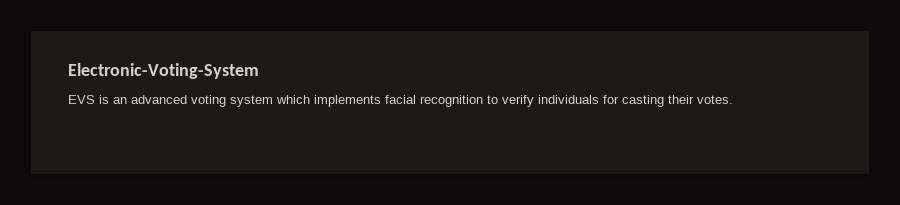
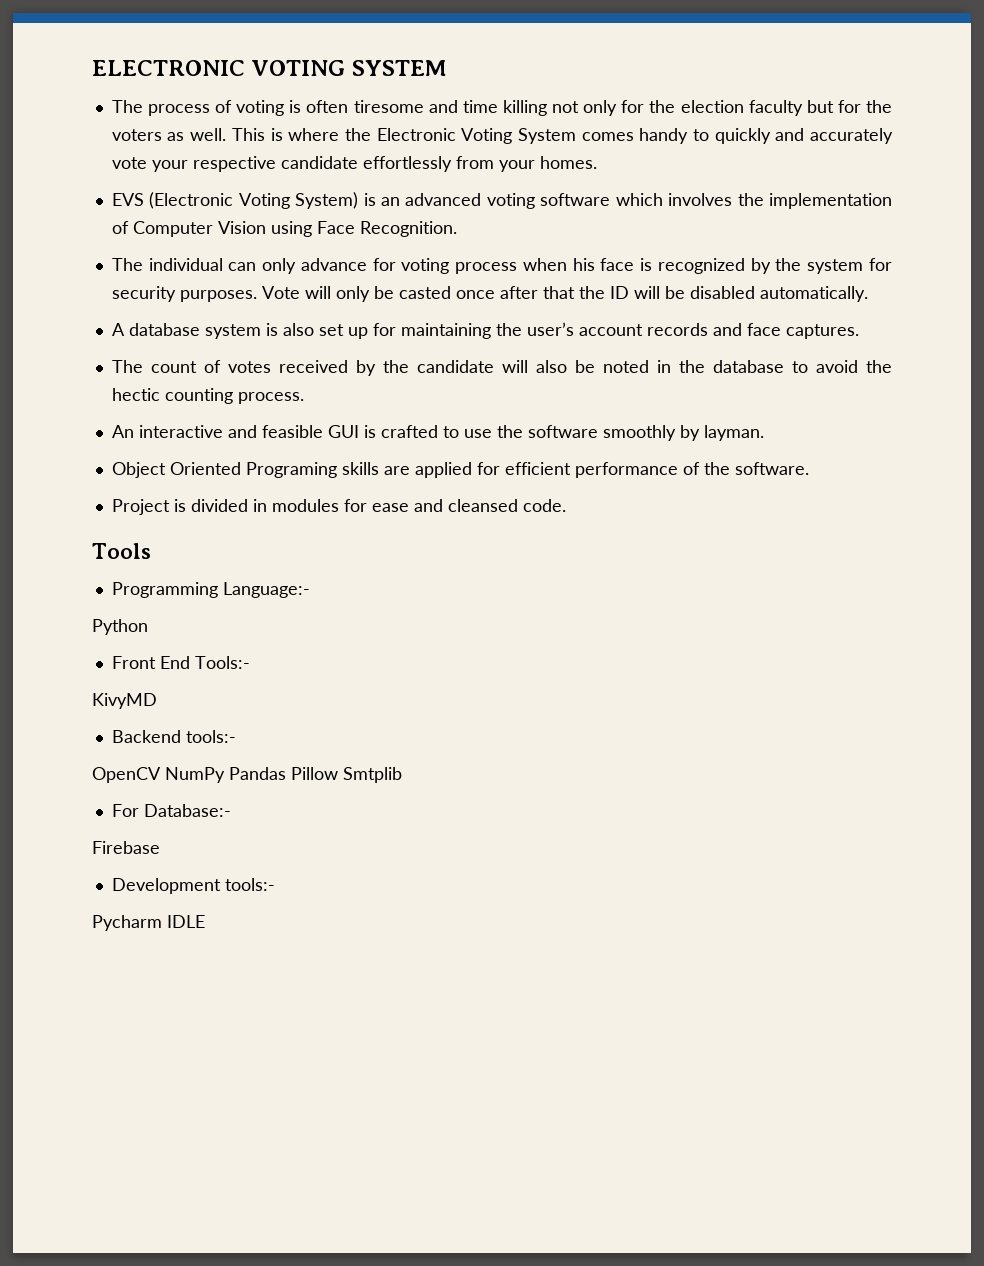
[68,63,259,79] [68,95,733,107] Electronic-Voting-System // EVS is an advanced voting system which implements facial recognition to verify individuals for casting their votes. -> [92,60,447,76] [111,100,893,116] [111,128,893,144] [111,156,597,172] [111,192,893,209] [111,221,457,237] [111,258,893,274] [111,286,868,302] [111,322,859,339] [111,360,892,376] [111,388,304,404] [111,425,764,441] [111,462,809,478] [111,499,566,515] [92,543,151,559] [111,582,310,598] [92,619,148,635] [111,656,250,669] [92,693,157,709] [111,730,236,743] [92,767,402,783] [111,804,231,817] [92,841,160,854] [111,878,275,894] [92,915,205,931] ELECTRONIC VOTING SYSTEM // The process of voting is often tiresome and time killing not only for the election faculty but for the voters as well. This is where the Electronic Voting System comes handy to quickly and accurately vote your respective candidate effortlessly from your homes. // EVS (Electronic Voting System) is an advanced voting software which involves the implementation of Computer Vision using Face Recognition. // The individual can only advance for voting process when his face is recognized by the system for security purposes. Vote will only be casted once after that the ID will be disabled automatically. // A database system is also set up for maintaining the user’s account records and face captures. // The count of votes received by the candidate will also be noted in the database to avoid the hectic counting process. // An interactive and feasible GUI is crafted to use the software smoothly by layman. // Object Oriented Programing skills are applied for efficient performance of the software. // Project is divided in modules for ease and cleansed code. // Tools // Programming Language:- // Python // Front End Tools:- // KivyMD // Backend tools:- // OpenCV NumPy Pandas Pillow Smtplib // For Database:- // Firebase // Development tools:- // Pycharm IDLE

